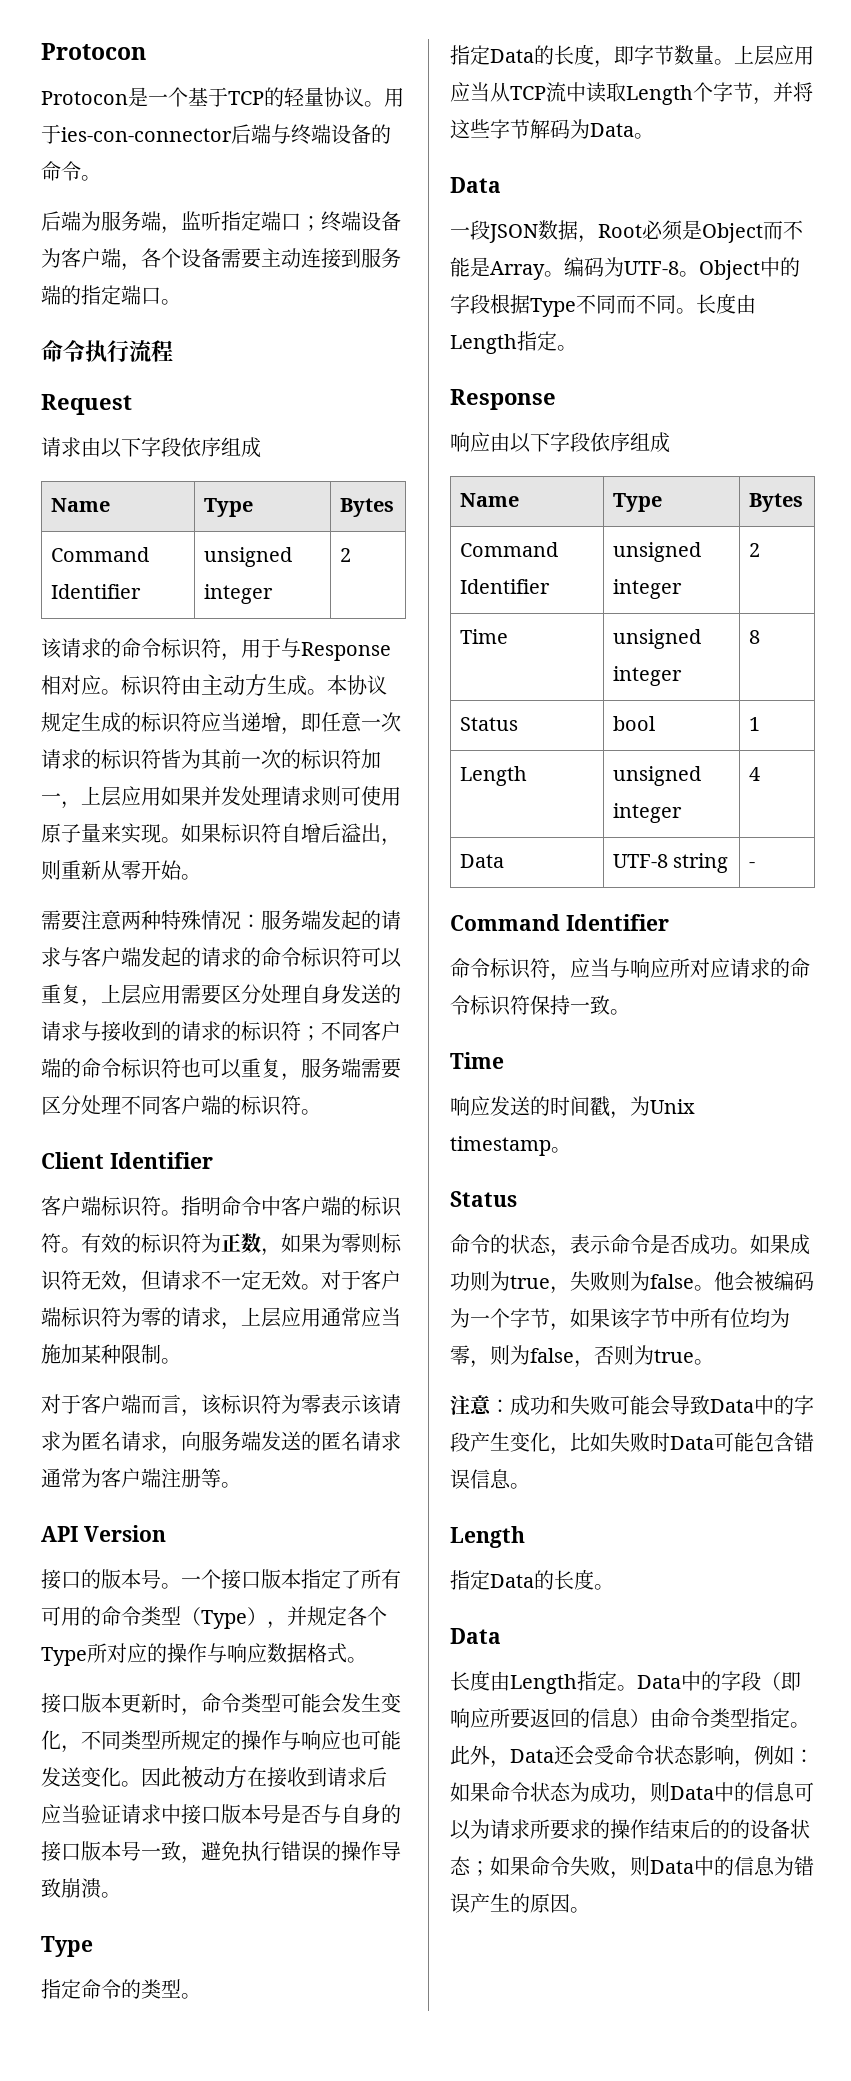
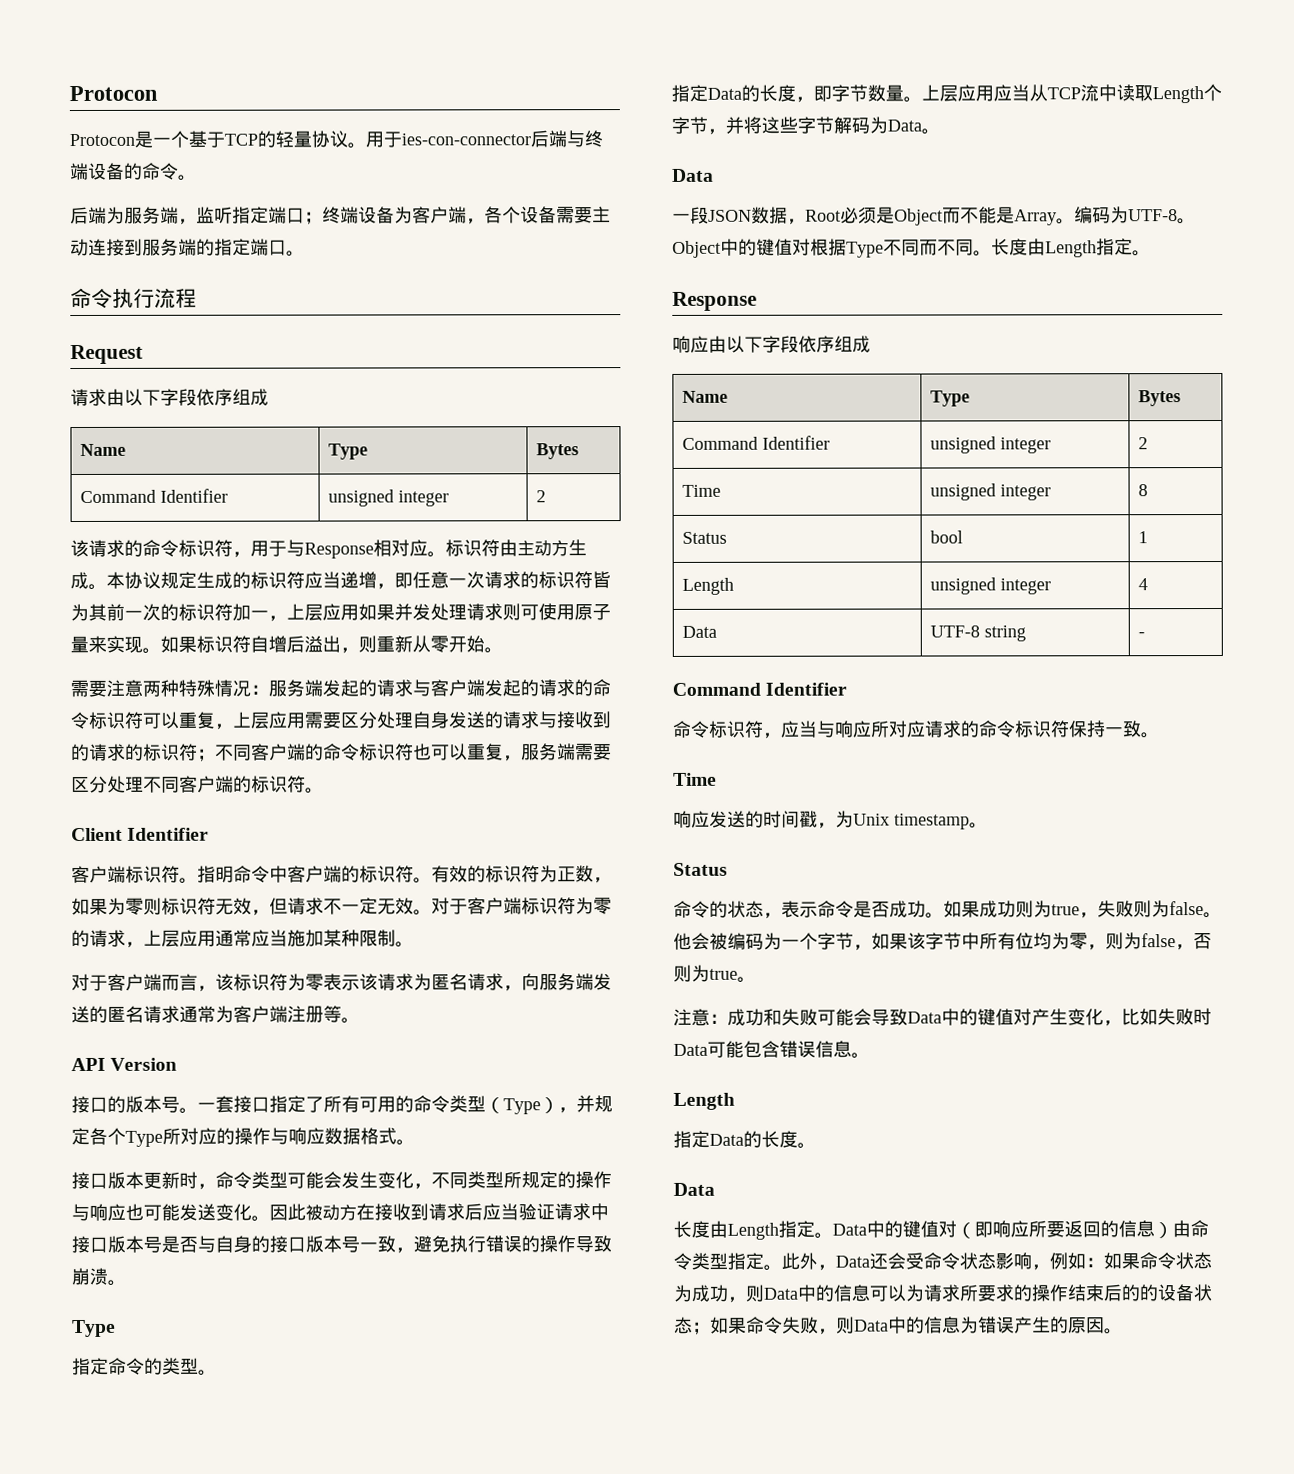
[201,1569,301,1590] 个接口版本 -> [215,1095,270,1113] 套接口
[450,294,490,314] 字段 -> [756,238,811,256] 键值对
[794,1395,814,1415] [450,1432,470,1452] 字段 -> [977,1008,1032,1026] 键值对
[721,1671,761,1691] 字段 -> [902,1220,957,1238] 键值对

